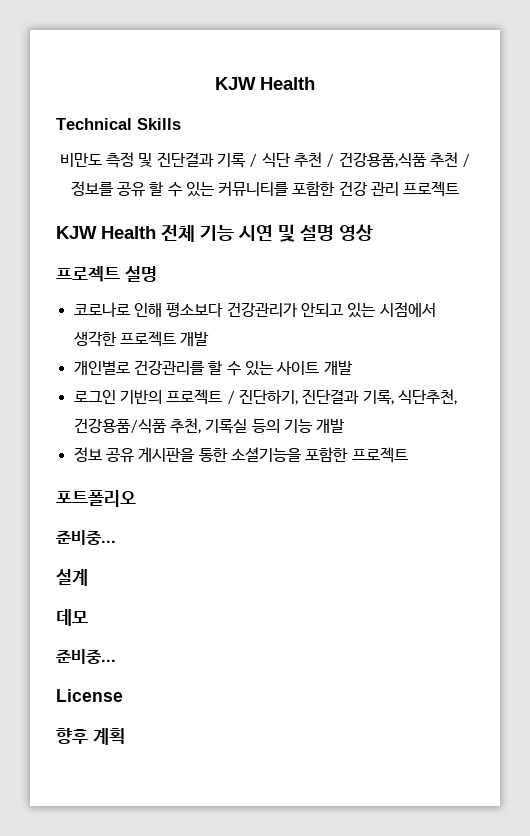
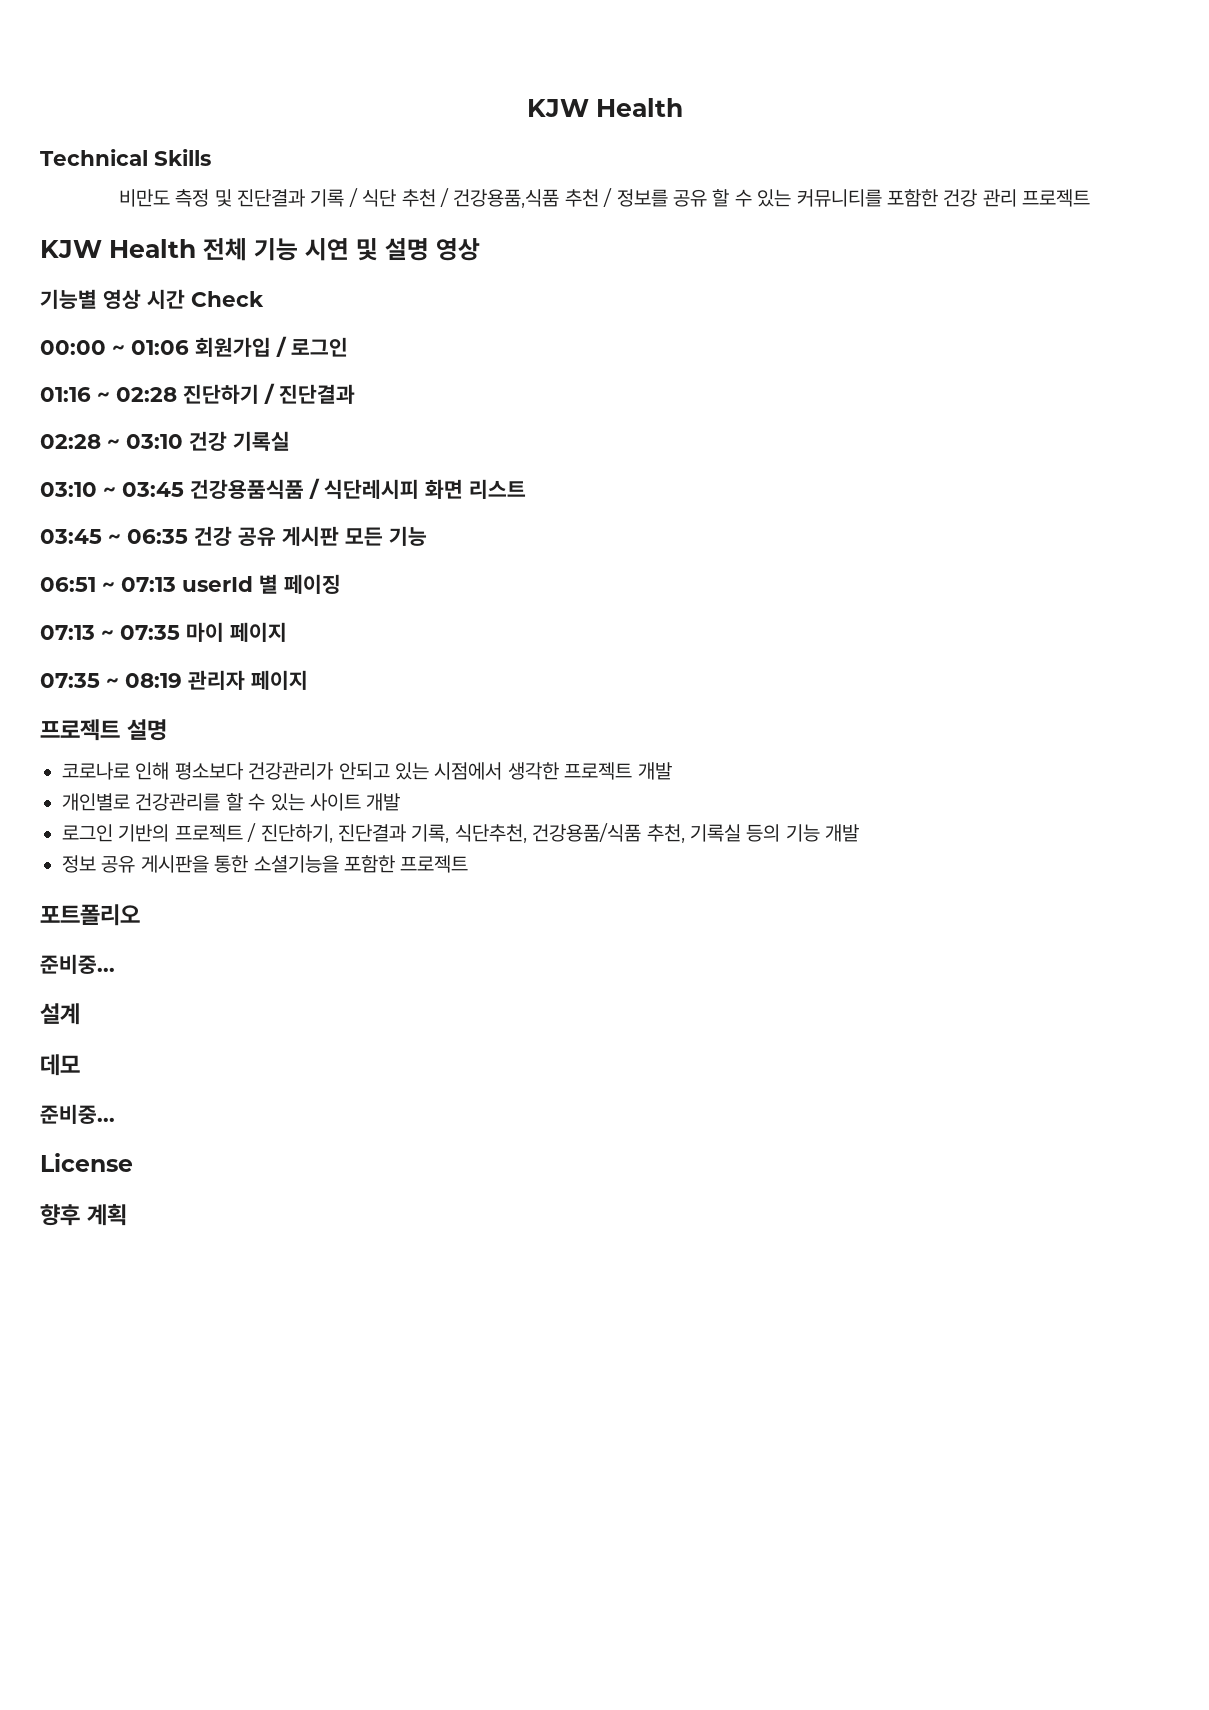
(373, 232) none -> [40,289,264,309] [40,336,348,357] [40,383,355,404] [40,431,290,451] [40,478,526,499] [40,526,427,546] [40,574,341,594] [40,622,287,642] [40,670,308,690] // 기능별 영상 시간 Check // 00:00 ~ 01:06 회원가입 / 로그인 // 01:16 ~ 02:28 진단하기 / 진단결과 // 02:28 ~ 03:10 건강 기록실 // 03:10 ~ 03:45 건강용품식품 / 식단레시피 화면 리스트 // 03:45 ~ 06:35 건강 공유 게시판 모든 기능 // 06:51 ~ 07:13 userId 별 페이징 // 07:13 ~ 07:35 마이 페이지 // 07:35 ~ 08:19 관리자 페이지

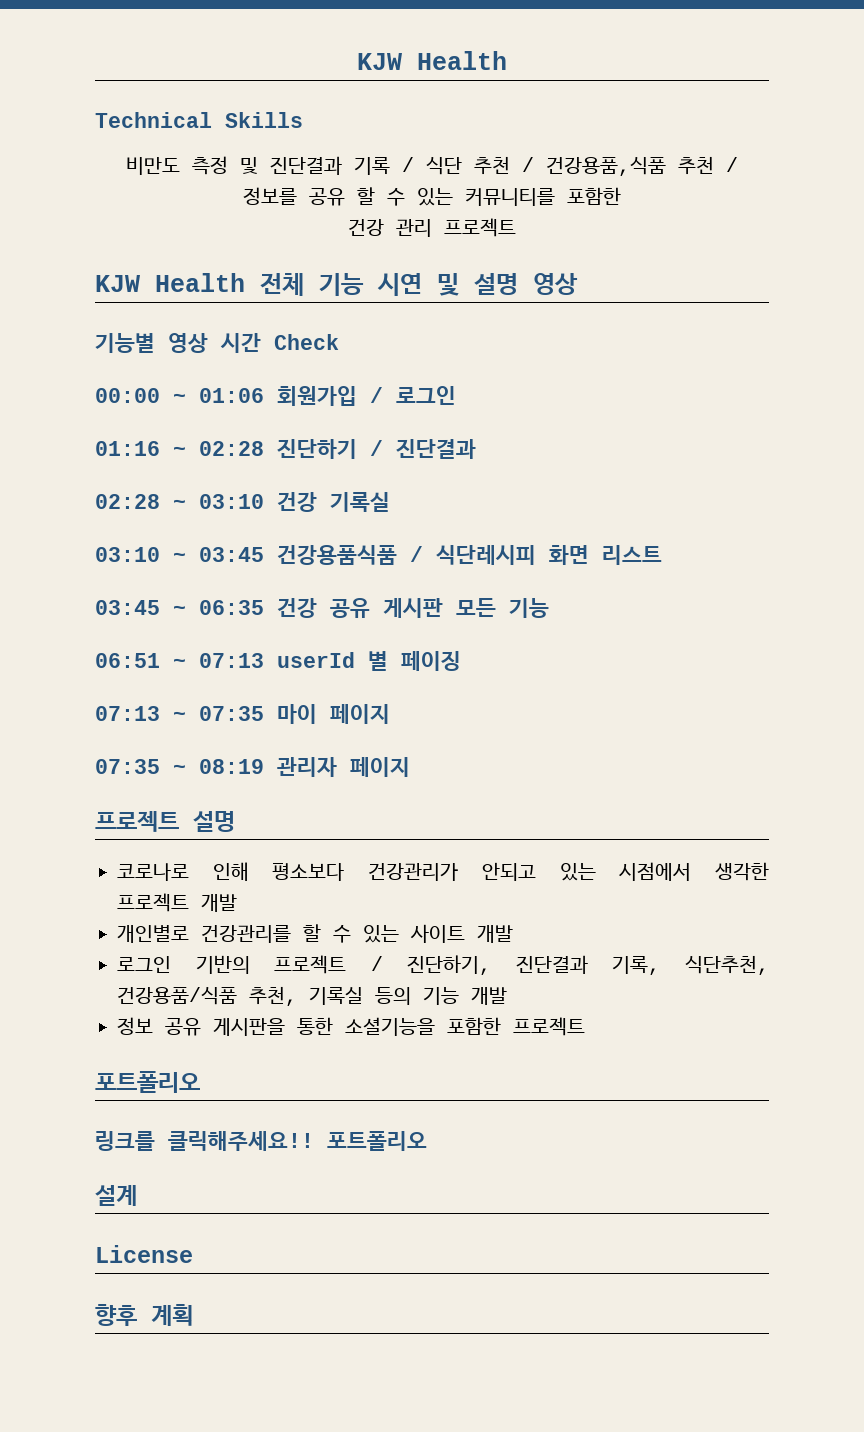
(938, 198) none -> (621, 196) //
[40,954,115,974] 준비중... -> [95,1131,427,1151] 링크를 클릭해주세요!! 포트폴리오
[40,1054,80,1076] [40,1104,115,1124] // 데모 // 준비중... -> (137, 1195) none

